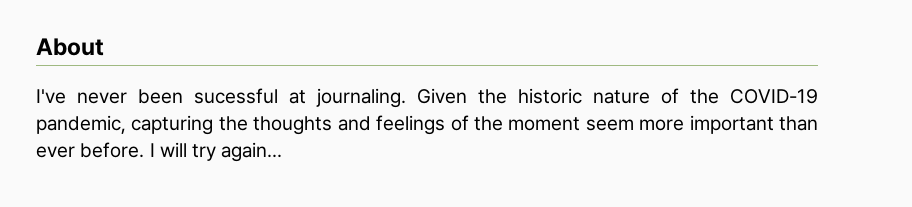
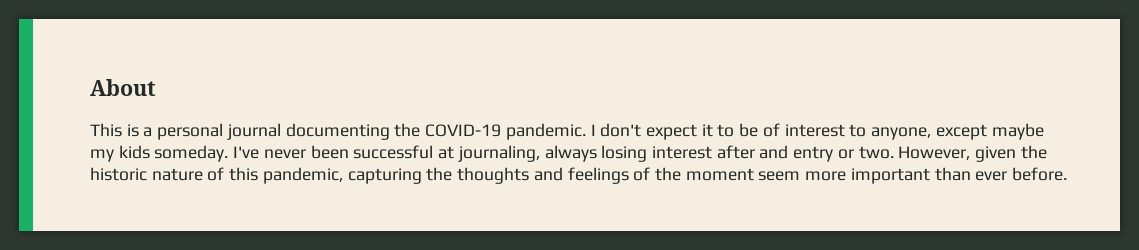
[36,88,467,108] I've never been sucessful at journaling. Given -> [90,123,1044,140] [90,145,1017,162] This is a personal journal documenting the COVID-19 pandemic. I don't expect it to be of interest to anyone, except maybe my kids someday. I've never been successful at journaling, always losing interest after and entry or two. However, given
[690,89,818,104] the COVID-19 -> [229,167,259,181] this
[149,142,283,162] I will try again... -> (1068, 174) none

